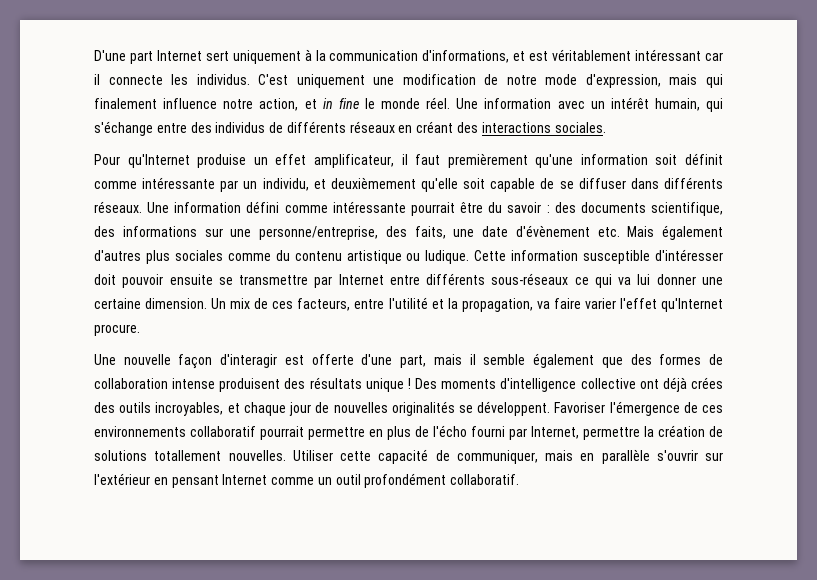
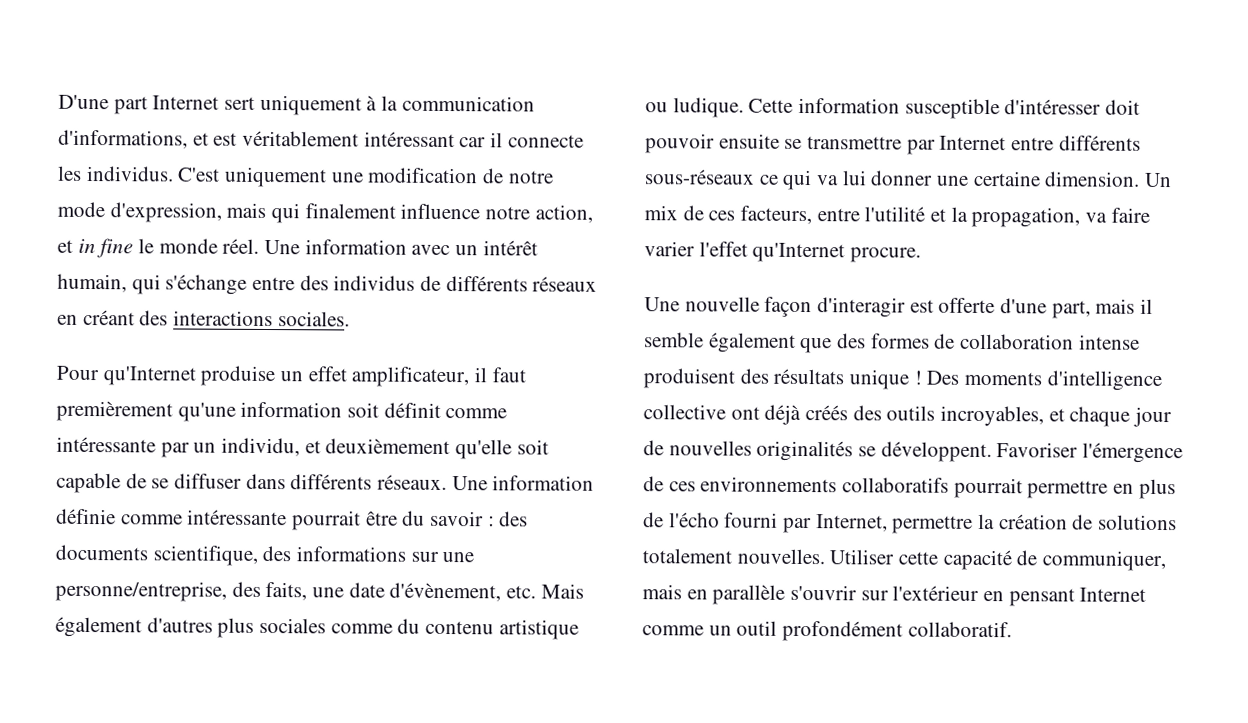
[246,201,280,213] défini -> [56,508,116,525] définie
[515,225,590,237] d'évènement -> [389,582,502,602] d'évènement,
[691,377,723,389] crées -> [805,405,849,421] créés
[190,426,256,437] collaboratif -> [842,477,950,493] collaboratifs
[154,450,222,461] totallement -> [642,548,732,564] totalement

